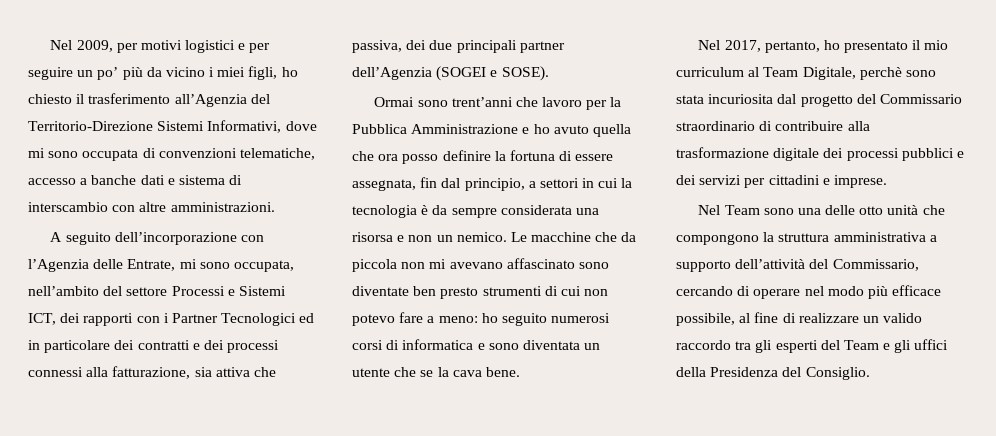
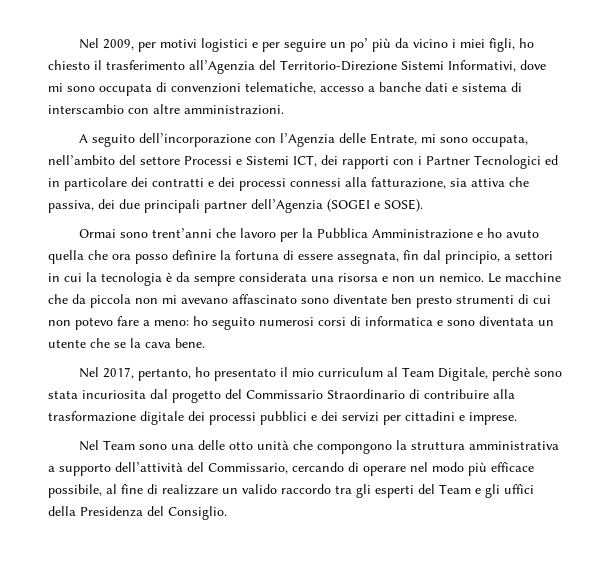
[676,121,755,131] straordinario -> [327,389,405,399] Straordinario

